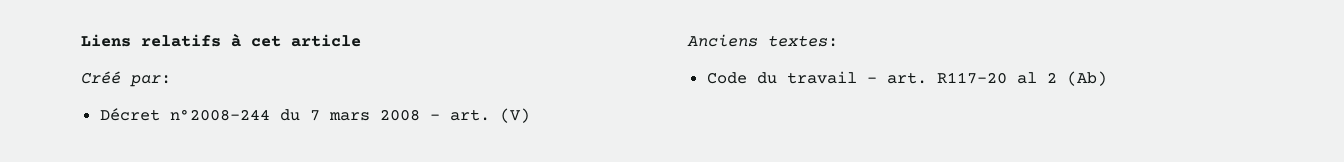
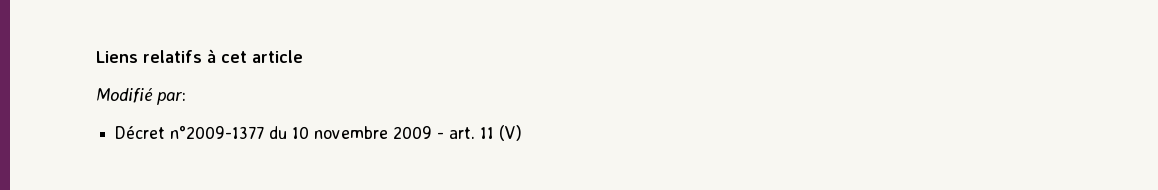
[81,71,121,84] Créé -> [96,88,153,103] Modifié
[169,109,490,121] n°2008-244 du 7 mars 2008 - art. -> [170,125,495,139] n°2009-1377 du 10 novembre 2009 - art. 11
[687,34,838,47] [706,71,1107,86] // Anciens textes: // Code du travail - art. R117-20 al 2 (Ab) -> (523, 133) none

